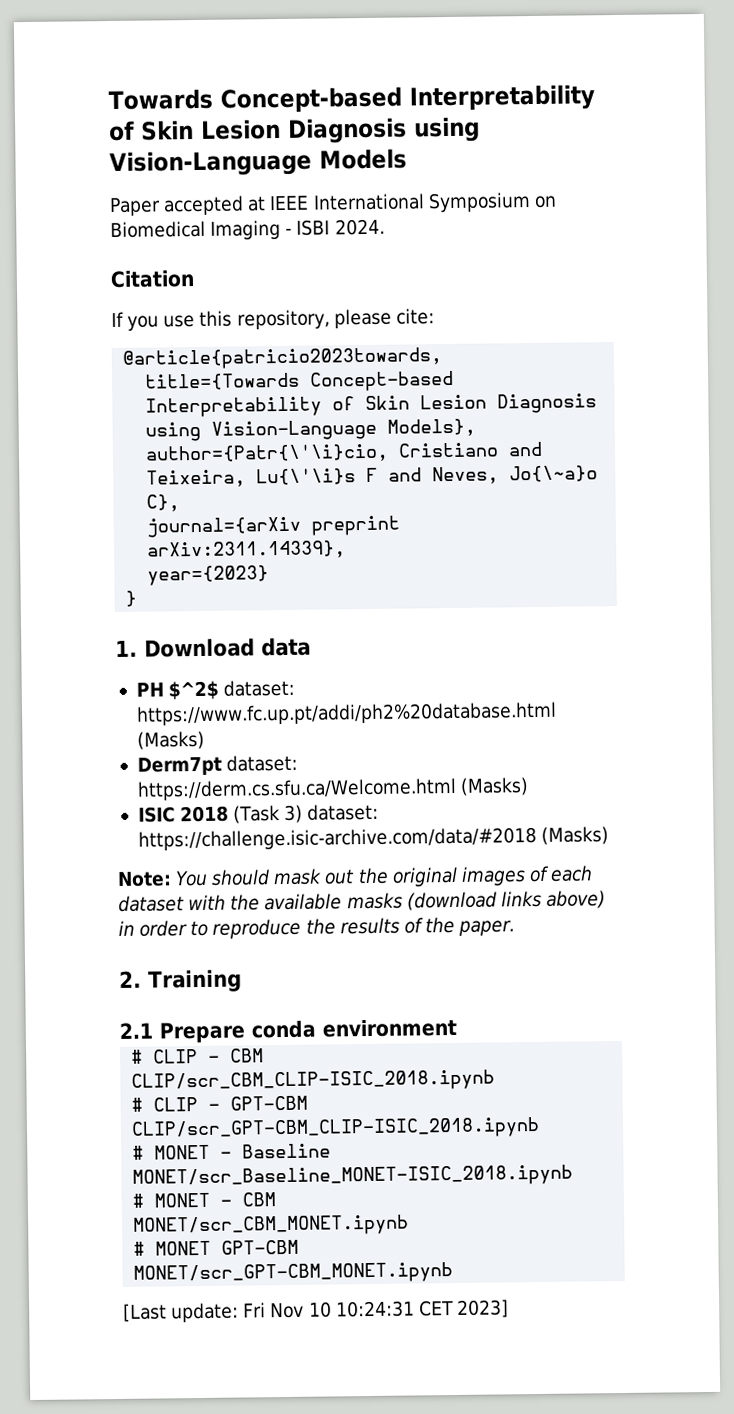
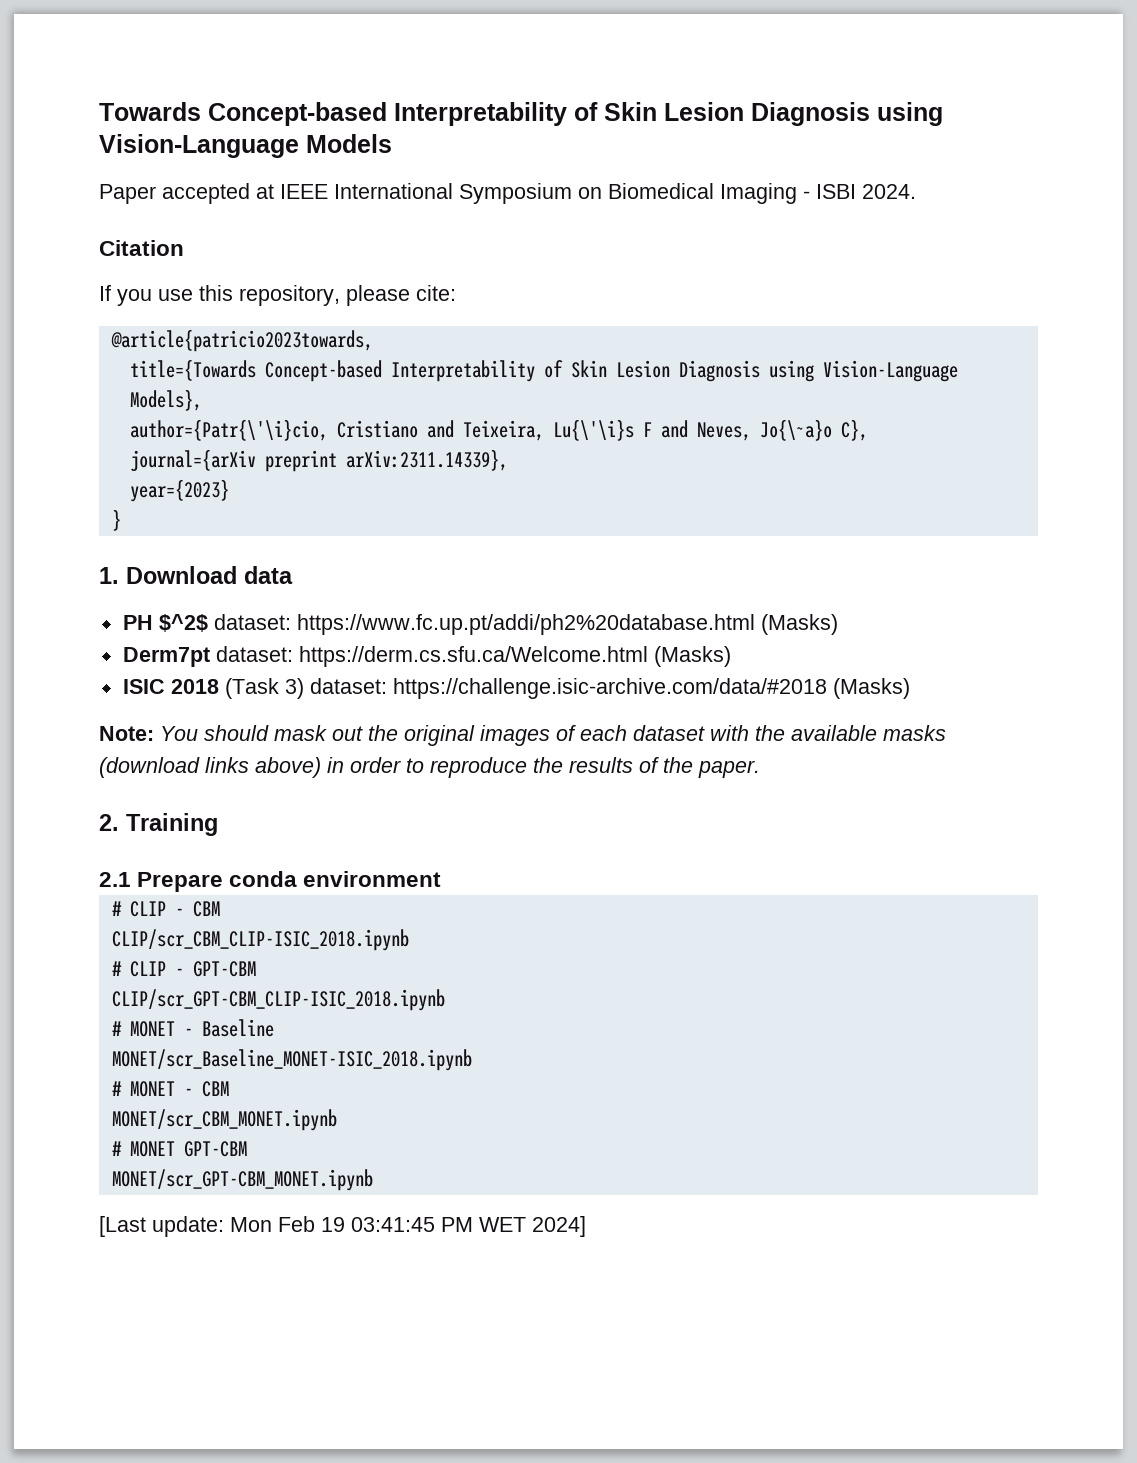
[243,1299,509,1319] Fri Nov 10 10:24:31 CET 2023] -> [230,1216,586,1237] Mon Feb 19 03:41:45 PM WET 2024]

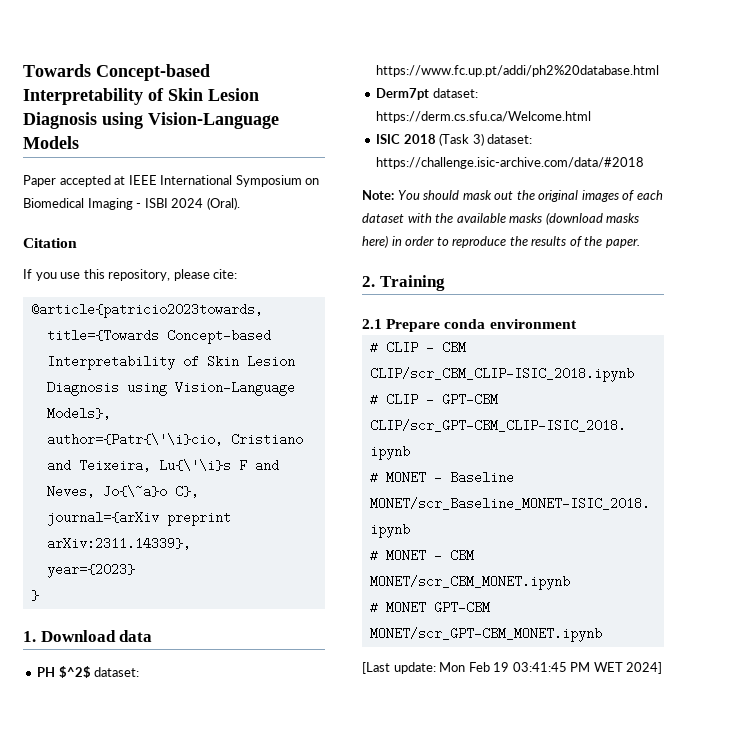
[862,184,916,199] 2024. -> [171,197,240,210] 2024 (Oral).
[760,614,838,635] (Masks) -> (660, 71) none
[653,646,731,667] (Masks) -> (592, 117) none
[832,678,910,699] (Masks) -> (645, 163) none
[205,757,321,778] links above) -> [606,213,640,223] [362,235,388,248] masks here)

